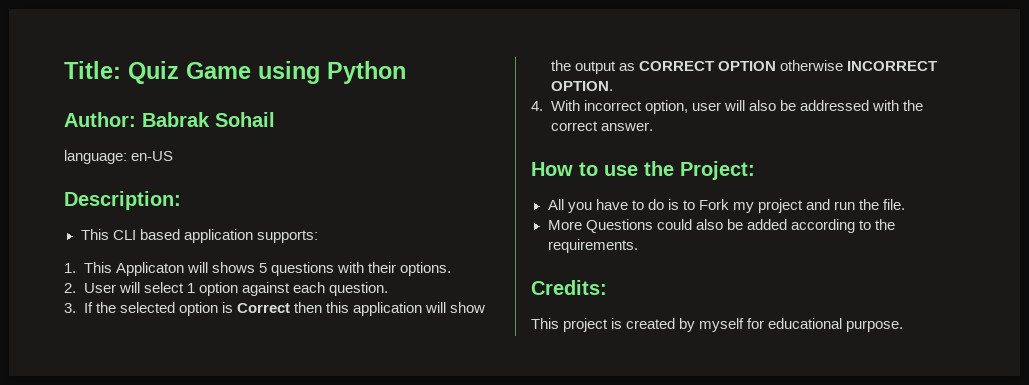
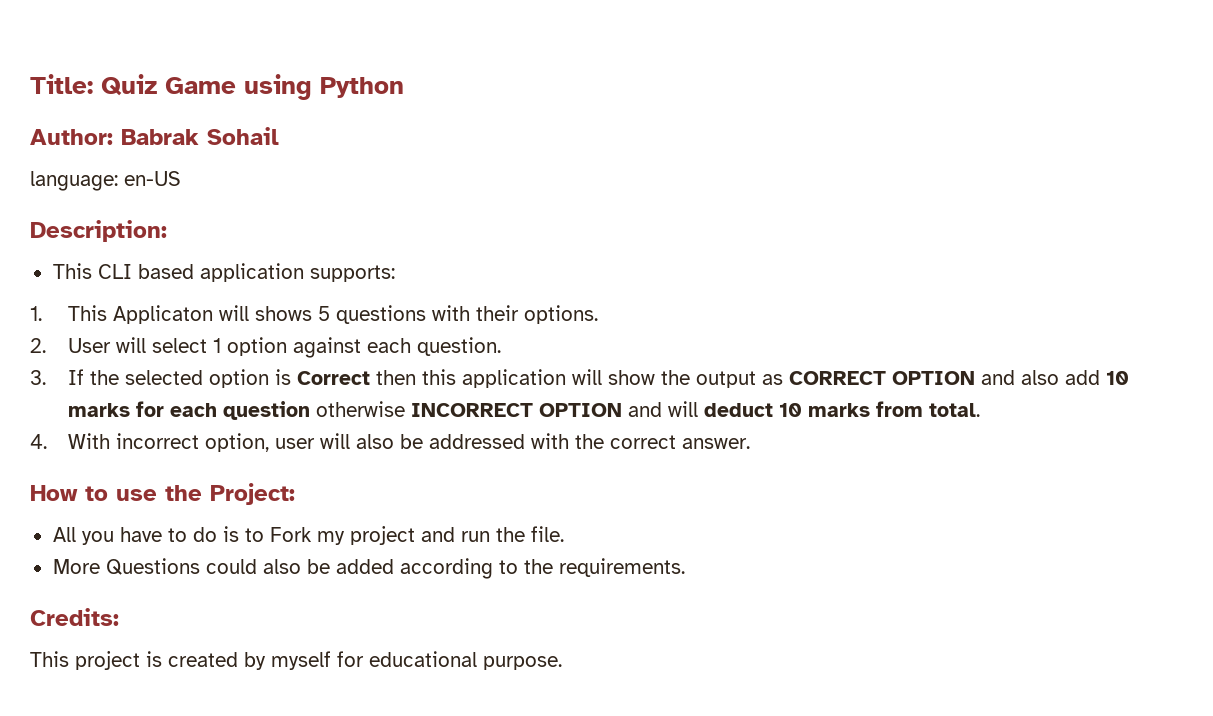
[779,60,937,71] [550,81,613,91] otherwise INCORRECT OPTION. -> [980,370,1129,385] [67,401,980,420] and also add 10 marks for each question otherwise INCORRECT OPTION and will deduct 10 marks from total.

